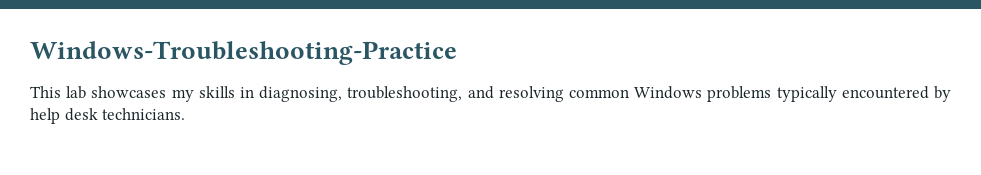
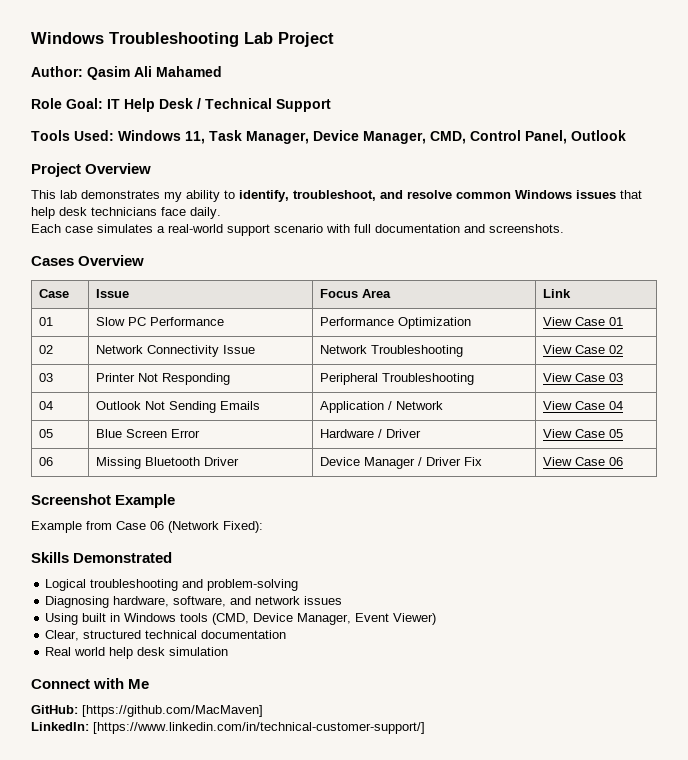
[30,41,457,65] [30,86,952,102] [30,108,186,124] Windows-Troubleshooting-Practice // This lab showcases my skills in diagnosing, troubleshooting, and resolving common Windows problems typically encountered by help desk technicians. -> [31,32,334,47] [31,66,222,80] [31,98,331,112] [31,130,626,144] [31,163,152,177] [31,190,642,202] [31,207,221,219] [31,224,564,236] [31,255,145,266] [38,289,69,298] [95,289,129,298] [319,289,391,298] [542,289,571,298] [38,317,53,326] [95,317,224,326] [319,317,471,329] [542,317,623,326] [38,345,53,354] [95,345,255,357] [319,345,463,357] [542,345,623,354] [38,373,53,382] [95,373,230,385] [319,373,474,385] [542,373,623,382] [38,401,53,410] [95,401,260,413] [319,401,443,413] [542,401,623,410] [38,429,53,438] [95,429,200,438] [319,429,421,438] [542,429,623,438] [38,457,53,466] [95,457,239,469] [319,457,482,469] [542,457,623,466] [31,494,176,508] [31,521,263,533] [31,552,173,563] [45,579,299,591] [45,596,343,608] [45,613,437,625] [45,630,287,641] [45,647,229,659] [31,678,150,689] [31,705,263,717] [31,722,425,734] Windows Troubleshooting Lab Project // Author: Qasim Ali Mahamed // Role Goal: IT Help Desk / Technical Support // Tools Used: Windows 11, Task Manager, Device Manager, CMD, Control Panel, Outlook // Project Overview // This lab demonstrates my ability to identify, troubleshoot, and resolve common Windows issues that help desk technicians face daily. // Each case simulates a real-world support scenario with full documentation and screenshots. // Cases Overview // Case | Issue | Focus Area | Link // 01 | Slow PC Performance | Performance Optimization | View Case 01 // 02 | Network Connectivity Issue | Network Troubleshooting | View Case 02 // 03 | Printer Not Responding | Peripheral Troubleshooting | View Case 03 // 04 | Outlook Not Sending Emails | Application / Network | View Case 04 // 05 | Blue Screen Error | Hardware / Driver | View Case 05 // 06 | Missing Bluetooth Driver | Device Manager / Driver Fix | View Case 06 // Screenshot Example // Example from Case 06 (Network Fixed): // Skills Demonstrated // Logical troubleshooting and problem-solving // Diagnosing hardware, software, and network issues // Using built in Windows tools (CMD, Device Manager, Event Viewer) // Clear, structured technical documentation // Real world help desk simulation // Connect with Me // GitHub: [https://github.com/MacMaven] // LinkedIn: [https://www.linkedin.com/in/technical-customer-support/]

